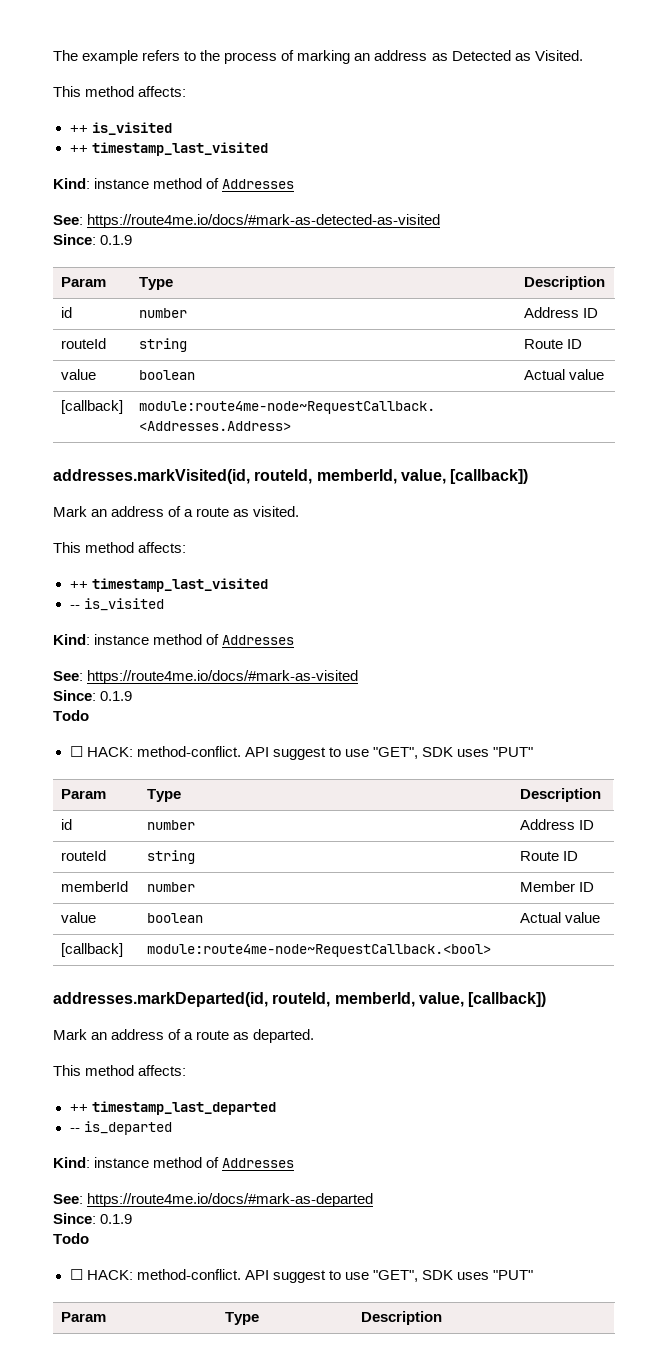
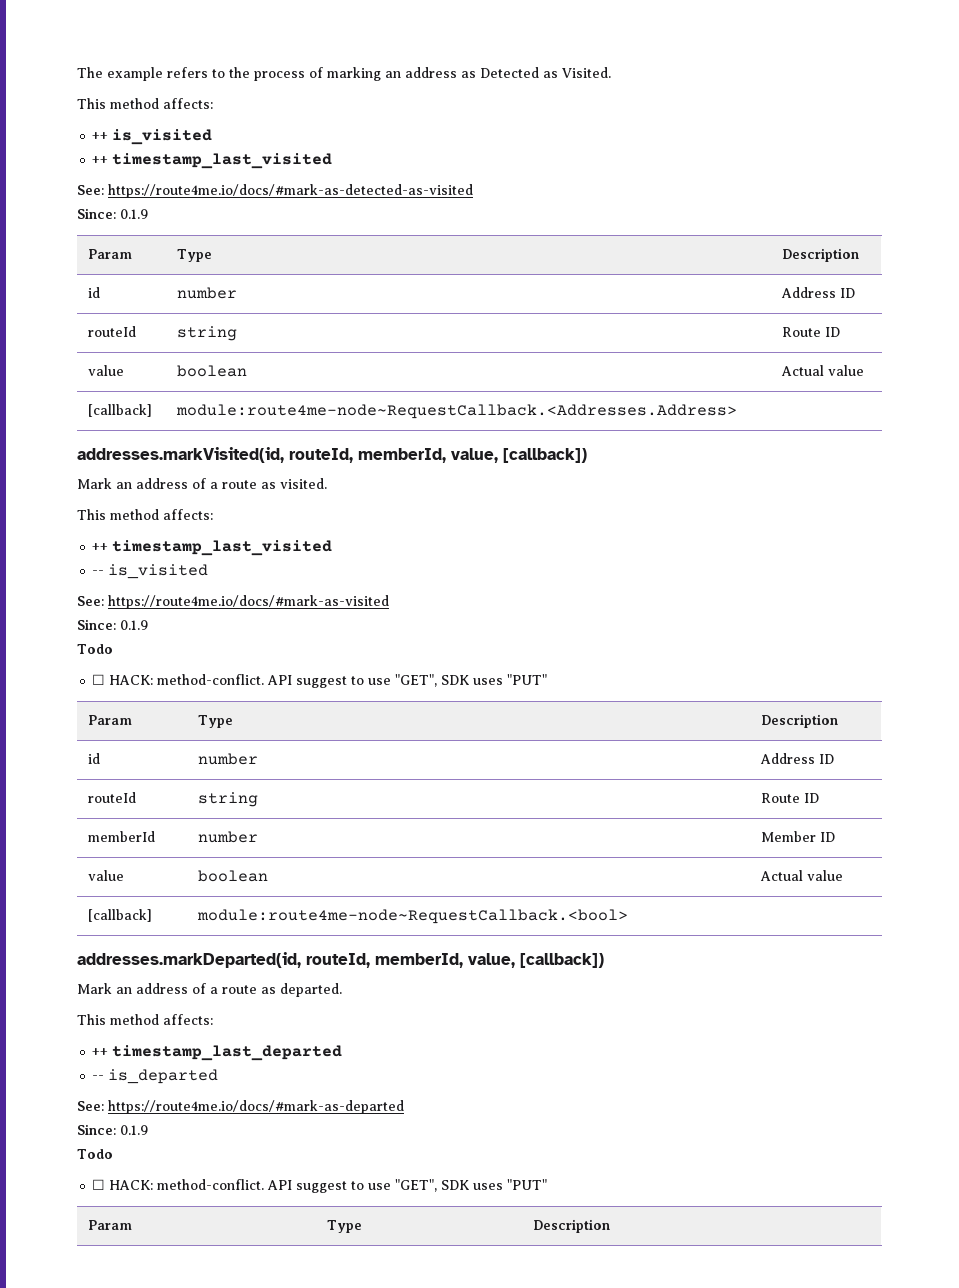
[53,178,295,189] // Kind: instance method of Addresses -> (333, 161) none
[53,634,295,645] // Kind: instance method of Addresses -> (209, 571) none
[53,1157,295,1168] // Kind: instance method of Addresses -> (219, 1076) none

